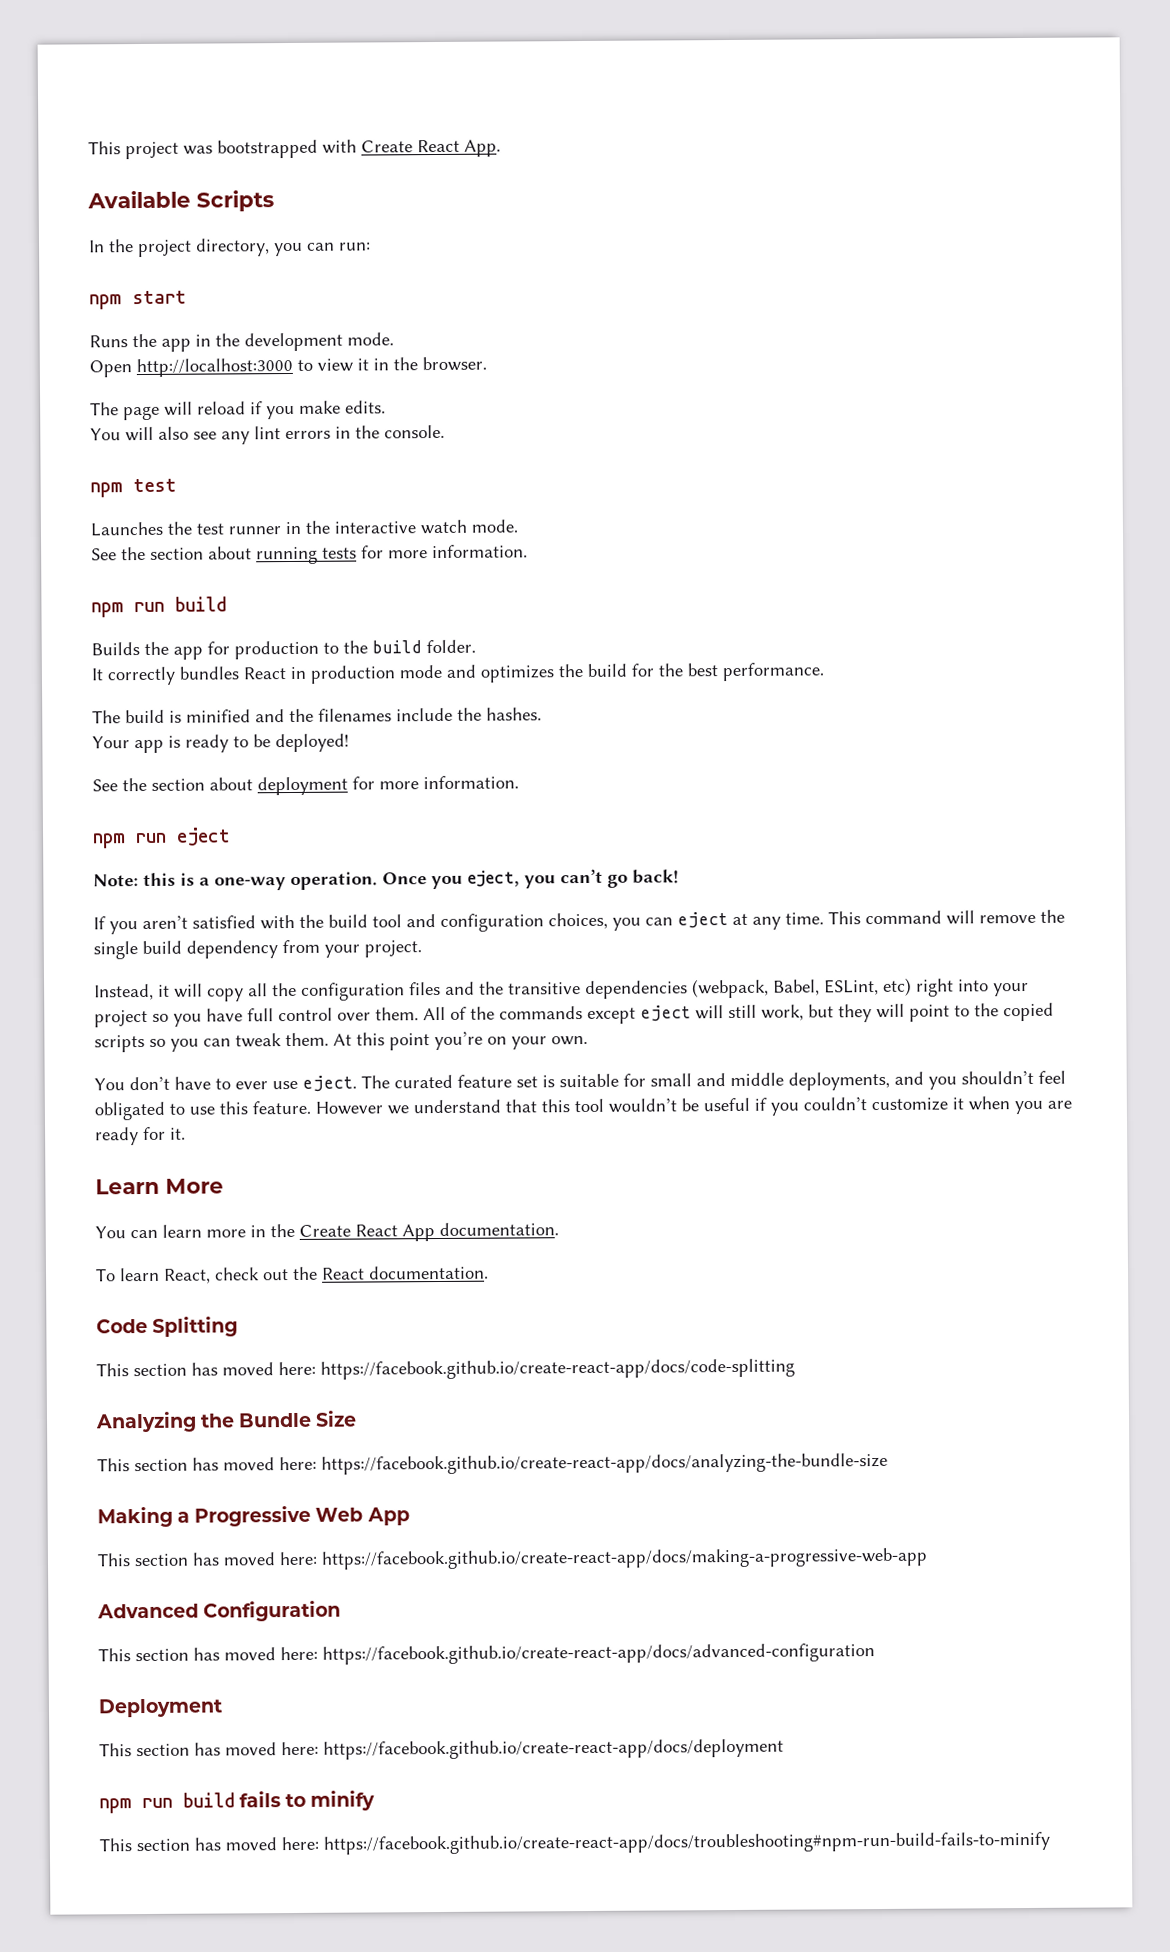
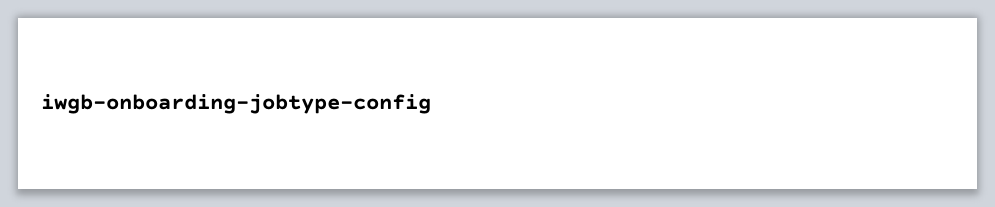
[88,139,501,160] [87,190,274,212] [88,238,371,258] [89,290,187,310] [89,332,394,352] [89,356,487,378] [90,400,386,421] [90,424,445,445] [90,478,177,498] [90,519,518,537] [91,544,528,565] [91,596,227,618] [91,639,476,660] [91,662,824,686] [92,707,542,724] [92,733,349,754] [92,775,519,796] [93,827,231,849] [93,868,679,891] [93,909,1065,935] [93,939,422,960] [94,977,1029,1002] [94,1002,1054,1028] [94,1031,588,1053] [94,1070,1066,1092] [94,1096,1072,1121] [95,1126,186,1146] [95,1178,224,1195] [95,1222,559,1242] [95,1265,489,1284] [96,1316,239,1337] [96,1358,795,1380] [95,1410,358,1433] [97,1452,888,1475] [97,1505,410,1528] [97,1547,928,1570] [97,1600,342,1622] [98,1643,875,1665] [98,1698,223,1718] [99,1738,784,1760] [99,1790,376,1814] [99,1831,1050,1855] This project was bootstrapped with Create React App. // Available Scripts // In the project directory, you can run: // npm start // Runs the app in the development mode. // Open http://localhost:3000 to view it in the browser. // The page will reload if you make edits. // You will also see any lint errors in the console. // npm test // Launches the test runner in the interactive watch mode. // See the section about running tests for more information. // npm run build // Builds the app for production to the build folder. // It correctly bundles React in production mode and optimizes the build for the best performance. // The build is minified and the filenames include the hashes. // Your app is ready to be deployed! // See the section about deployment for more information. // npm run eject // Note: this is a one-way operation. Once you eject, you can’t go back! // If you aren’t satisfied with the build tool and configuration choices, you can eject at any time. This command will remove the single build dependency from your project. // Instead, it will copy all the configuration files and the transitive dependencies (webpack, Babel, ESLint, etc) right into your project so you have full control over them. All of the commands except eject will still work, but they will point to the copied scripts so you can tweak them. At this point you’re on your own. // You don’t have to ever use eject. The curated feature set is suitable for small and middle deployments, and you shouldn’t feel obligated to use this feature. However we understand that this tool wouldn’t be useful if you couldn’t customize it when you are ready for it. // Learn More // You can learn more in the Create React App documentation. // To learn React, check out the React documentation. // Code Splitting // This section has moved here: https://facebook.github.io/create-react-app/docs/code-splitting // Analyzing the Bundle Size // This section has moved here: https://facebook.github.io/create-react-app/docs/analyzing-the-bundle-size // Making a Progressive Web App // This section has moved here: https://facebook.github.io/create-react-app/docs/making-a-progressive-web-app // Advanced Configuration // This section has moved here: https://facebook.github.io/create-react-app/docs/advanced-configuration // Deployment // This section has moved here: https://facebook.github.io/create-react-app/docs/deployment // npm run build fails to minify // This section has moved here: https://facebook.github.io/create-react-app/docs/troubleshooting#npm-run-build-fails-to-minify -> [41,94,431,114] iwgb-onboarding-jobtype-config

